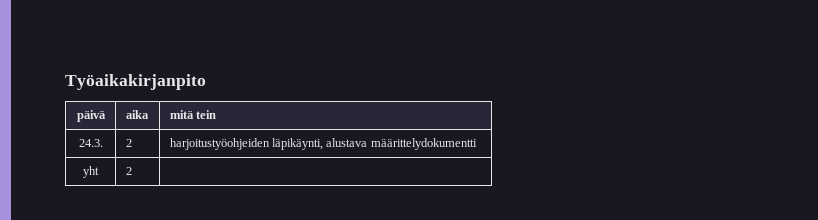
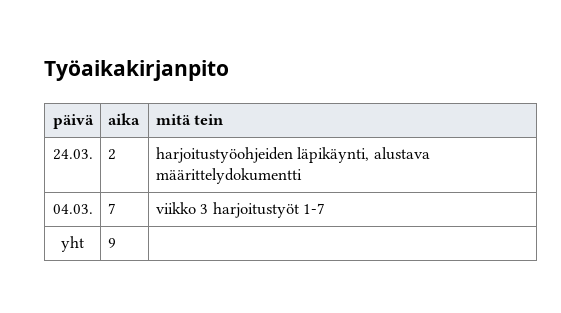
[78,139,103,147] 24.3. -> [52,149,93,160] 24.03.
(477, 144) none -> [52,204,93,214] [107,203,116,214] [155,202,326,218] // 04.03. | 7 | viikko 3 harjoitustyöt 1-7
[125,167,132,175] 2 -> [107,238,116,248] 9

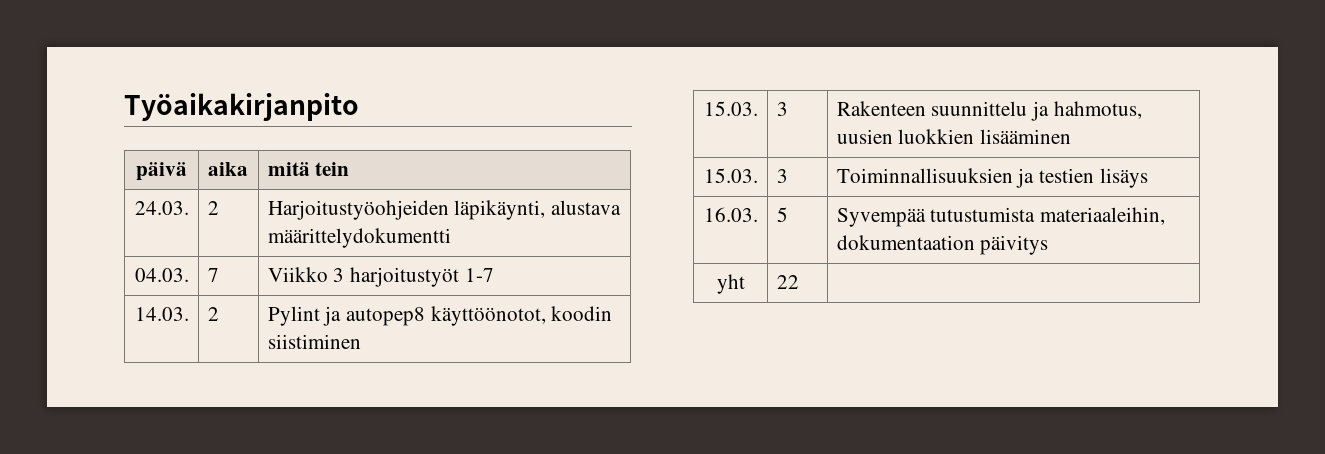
[155,147,293,163] harjoitustyöohjeiden -> [267,200,449,220] Harjoitustyöohjeiden
[155,202,196,214] viikko -> [267,267,328,282] Viikko
(326, 208) none -> [134,307,189,321] [207,307,219,321] [267,306,613,326] [267,334,361,349] [703,101,758,116] [776,102,788,116] [836,101,1142,121] [836,129,1071,144] [703,168,758,183] [776,169,788,183] [836,168,1148,188] [703,207,758,222] [776,207,788,222] [836,207,1165,227] [836,235,1049,255] // 14.03. | 2 | Pylint ja autopep8 käyttöönotot, koodin siistiminen // 15.03. | 3 | Rakenteen suunnittelu ja hahmotus, uusien luokkien lisääminen // 15.03. | 3 | Toiminnallisuuksien ja testien lisäys // 16.03. | 5 | Syvempää tutustumista materiaaleihin, dokumentaation päivitys
[107,238,116,248] 9 -> [776,275,799,289] 22

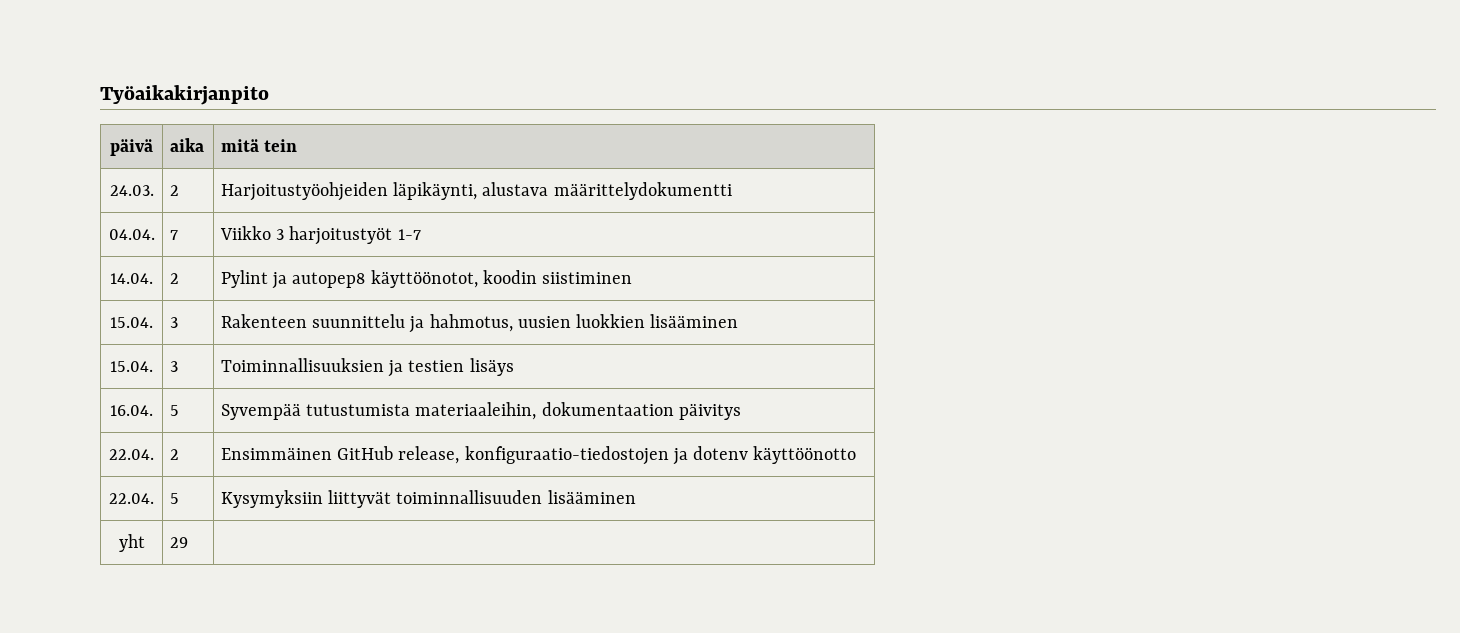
[134,268,189,282] 04.03. -> [108,229,155,240] 04.04.
[134,307,189,321] 14.03. -> [110,273,153,284] 14.04.
[703,101,758,116] 15.03. -> [110,317,153,328] 15.04.
[703,168,758,183] 15.03. -> [110,361,153,372] 15.04.
[703,207,758,222] 16.03. -> [110,405,153,416] 16.04.
(1049, 245) none -> [109,449,154,460] [169,449,179,460] [220,446,857,465] [109,493,154,504] [169,493,179,504] [220,490,636,508] // 22.04. | 2 | Ensimmäinen GitHub release, konfiguraatio-tiedostojen ja dotenv käyttöönotto // 22.04. | 5 | Kysymyksiin liittyvät toiminnallisuuden lisääminen
[776,275,799,289] 22 -> [169,537,188,548] 29

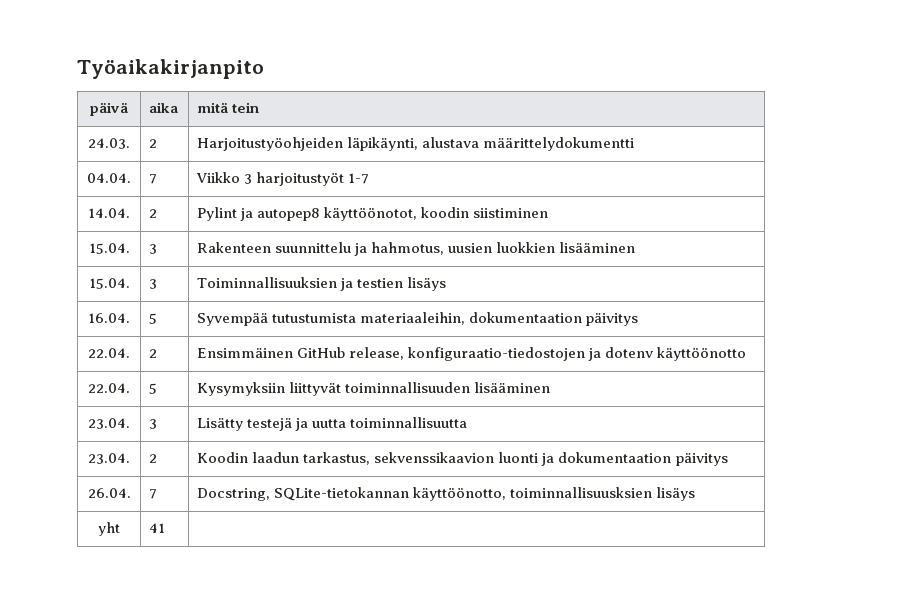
(636, 497) none -> [88,418,130,429] [149,419,158,429] [197,417,468,431] [88,453,130,464] [149,454,158,463] [197,452,728,466] [87,488,131,498] [149,489,158,499] [197,487,696,501] // 23.04. | 3 | Lisätty testejä ja uutta toiminnallisuutta // 23.04. | 2 | Koodin laadun tarkastus, sekvenssikaavion luonti ja dokumentaation päivitys // 26.04. | 7 | Docstring, SQLite-tietokannan käyttöönotto, toiminnallisuusksien lisäys
[169,537,188,548] 29 -> [149,523,166,533] 41

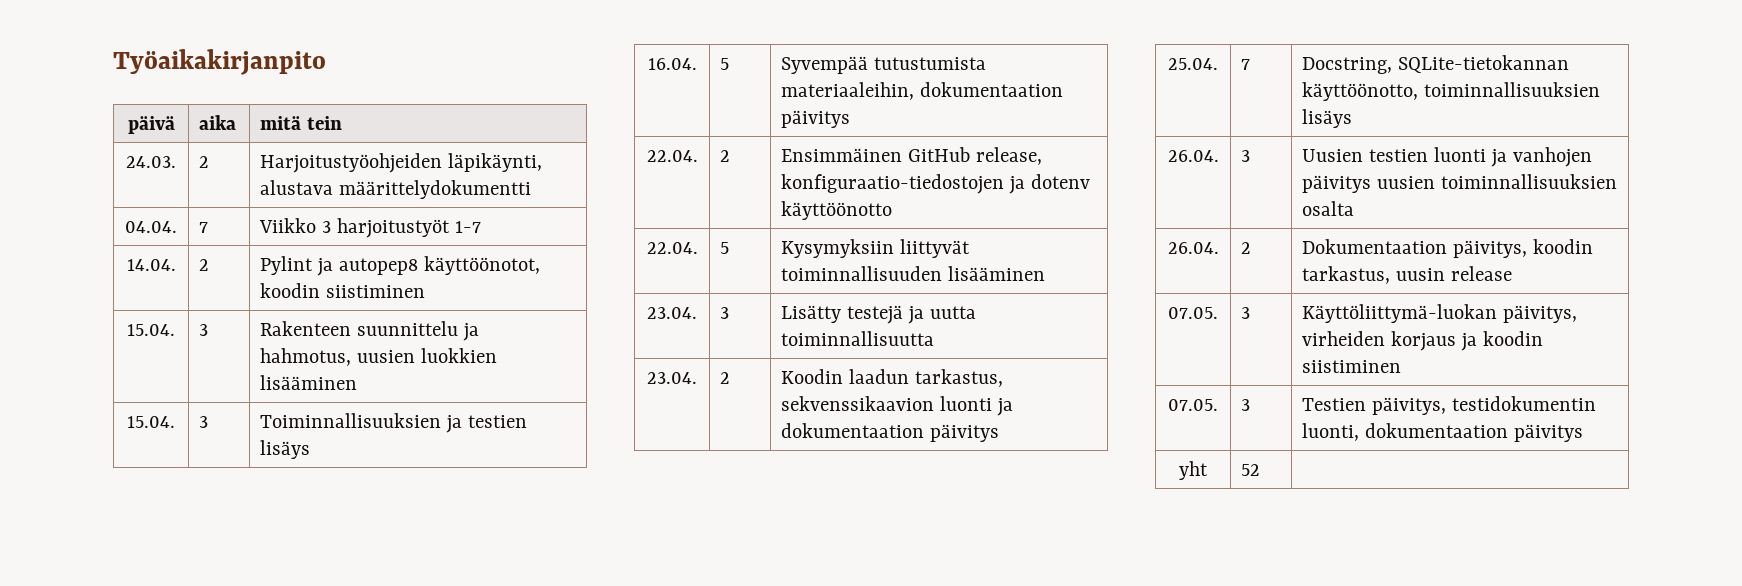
[87,488,131,498] 26.04. -> [1168,58,1218,70] 25.04.
[510,487,696,501] toiminnallisuusksien lisäys -> [1424,82,1601,97] [1302,109,1353,128] [1167,150,1219,162] [1241,150,1251,162] [1302,147,1593,167] [1302,174,1618,193] [1302,201,1355,216] [1167,242,1219,254] [1241,242,1252,254] [1302,239,1594,258] [1302,266,1513,284] [1168,307,1218,319] [1241,307,1251,319] [1302,304,1578,323] [1302,331,1544,351] [1302,360,1402,373] [1168,399,1218,411] [1241,399,1251,411] [1302,396,1597,415] [1302,423,1584,442] toiminnallisuuksien lisäys // 26.04. | 3 | Uusien testien luonti ja vanhojen päivitys uusien toiminnallisuuksien osalta // 26.04. | 2 | Dokumentaation päivitys, koodin tarkastus, uusin release // 07.05. | 3 | Käyttöliittymä-luokan päivitys, virheiden korjaus ja koodin siistiminen // 07.05. | 3 | Testien päivitys, testidokumentin luonti, dokumentaation päivitys
[149,523,166,533] 41 -> [1241,464,1261,476] 52

